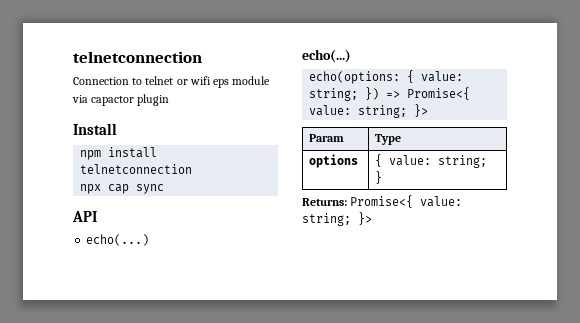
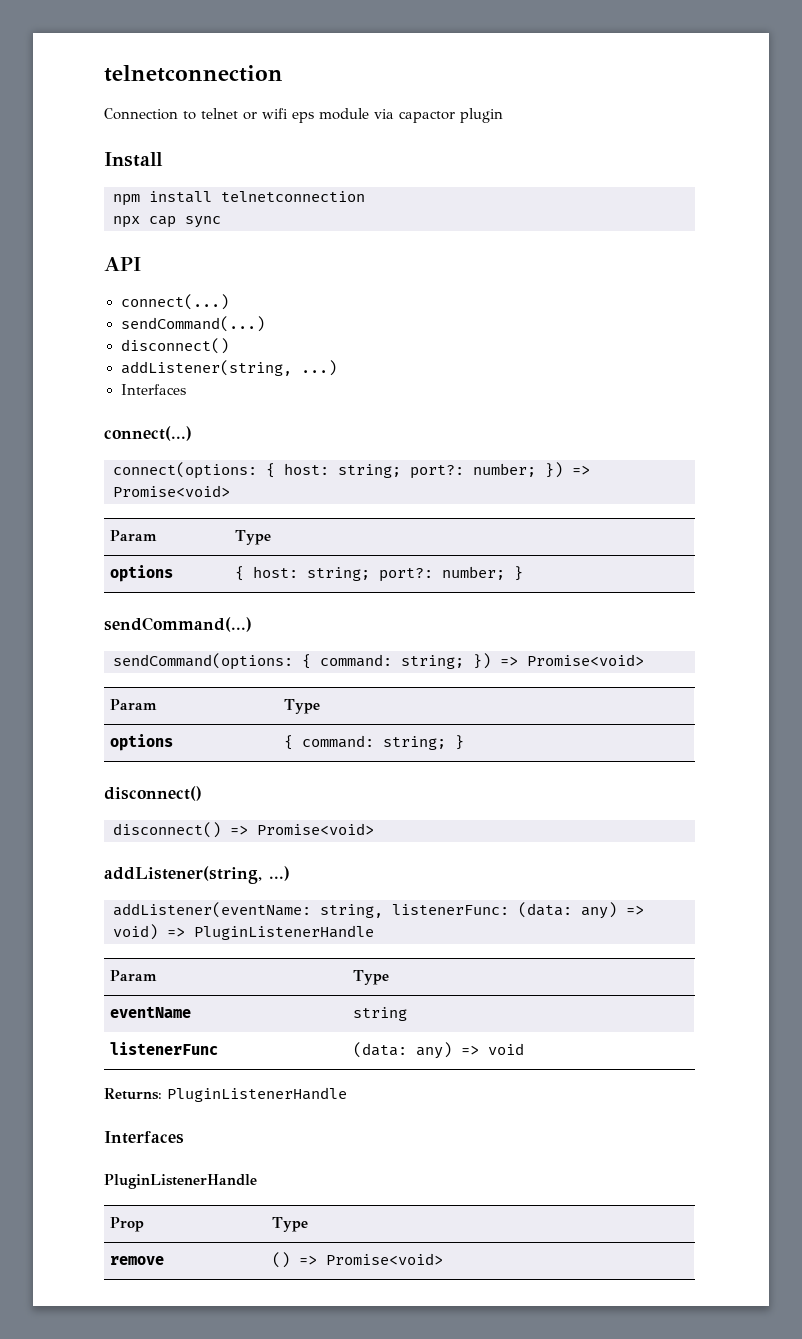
[86,234,150,246] [302,49,351,63] [309,70,464,84] [309,87,471,101] [309,104,429,118] [308,134,344,142] [374,134,401,145] [308,154,358,168] [374,154,487,168] [374,171,382,184] [302,195,463,208] [302,212,372,226] echo(...) // echo(...) // echo(options: { value: string; }) => Promise<{ value: string; }> // Param | Type // options | { value: string; } // Returns: Promise<{ value: string; }> -> [120,294,229,310] [120,316,265,332] [120,338,229,354] [120,360,337,376] [120,384,186,395] [104,426,192,441] [113,462,590,479] [113,485,230,497] [110,530,158,541] [235,530,272,545] [110,565,174,582] [235,566,524,582] [104,617,252,632] [113,653,644,670] [110,699,158,710] [284,699,321,714] [110,734,174,751] [284,735,465,750] [104,786,202,801] [113,822,374,838] [104,866,290,884] [113,902,644,919] [113,924,374,940] [110,970,158,981] [353,970,390,985] [110,1006,192,1018] [353,1007,408,1021] [110,1042,219,1055] [353,1042,525,1059] [104,1087,347,1102] [104,1131,184,1144] [104,1174,257,1189] [110,1217,145,1232] [272,1217,309,1232] [110,1256,165,1265] [272,1252,444,1268] connect(...) // sendCommand(...) // disconnect() // addListener(string, ...) // Interfaces // connect(...) // connect(options: { host: string; port?: number; }) => Promise<void> // Param | Type // options | { host: string; port?: number; } // sendCommand(...) // sendCommand(options: { command: string; }) => Promise<void> // Param | Type // options | { command: string; } // disconnect() // disconnect() => Promise<void> // addListener(string, ...) // addListener(eventName: string, listenerFunc: (data: any) => void) => PluginListenerHandle // Param | Type // eventName | string // listenerFunc | (data: any) => void // Returns: PluginListenerHandle // Interfaces // PluginListenerHandle // Prop | Type // remove | () => Promise<void>

